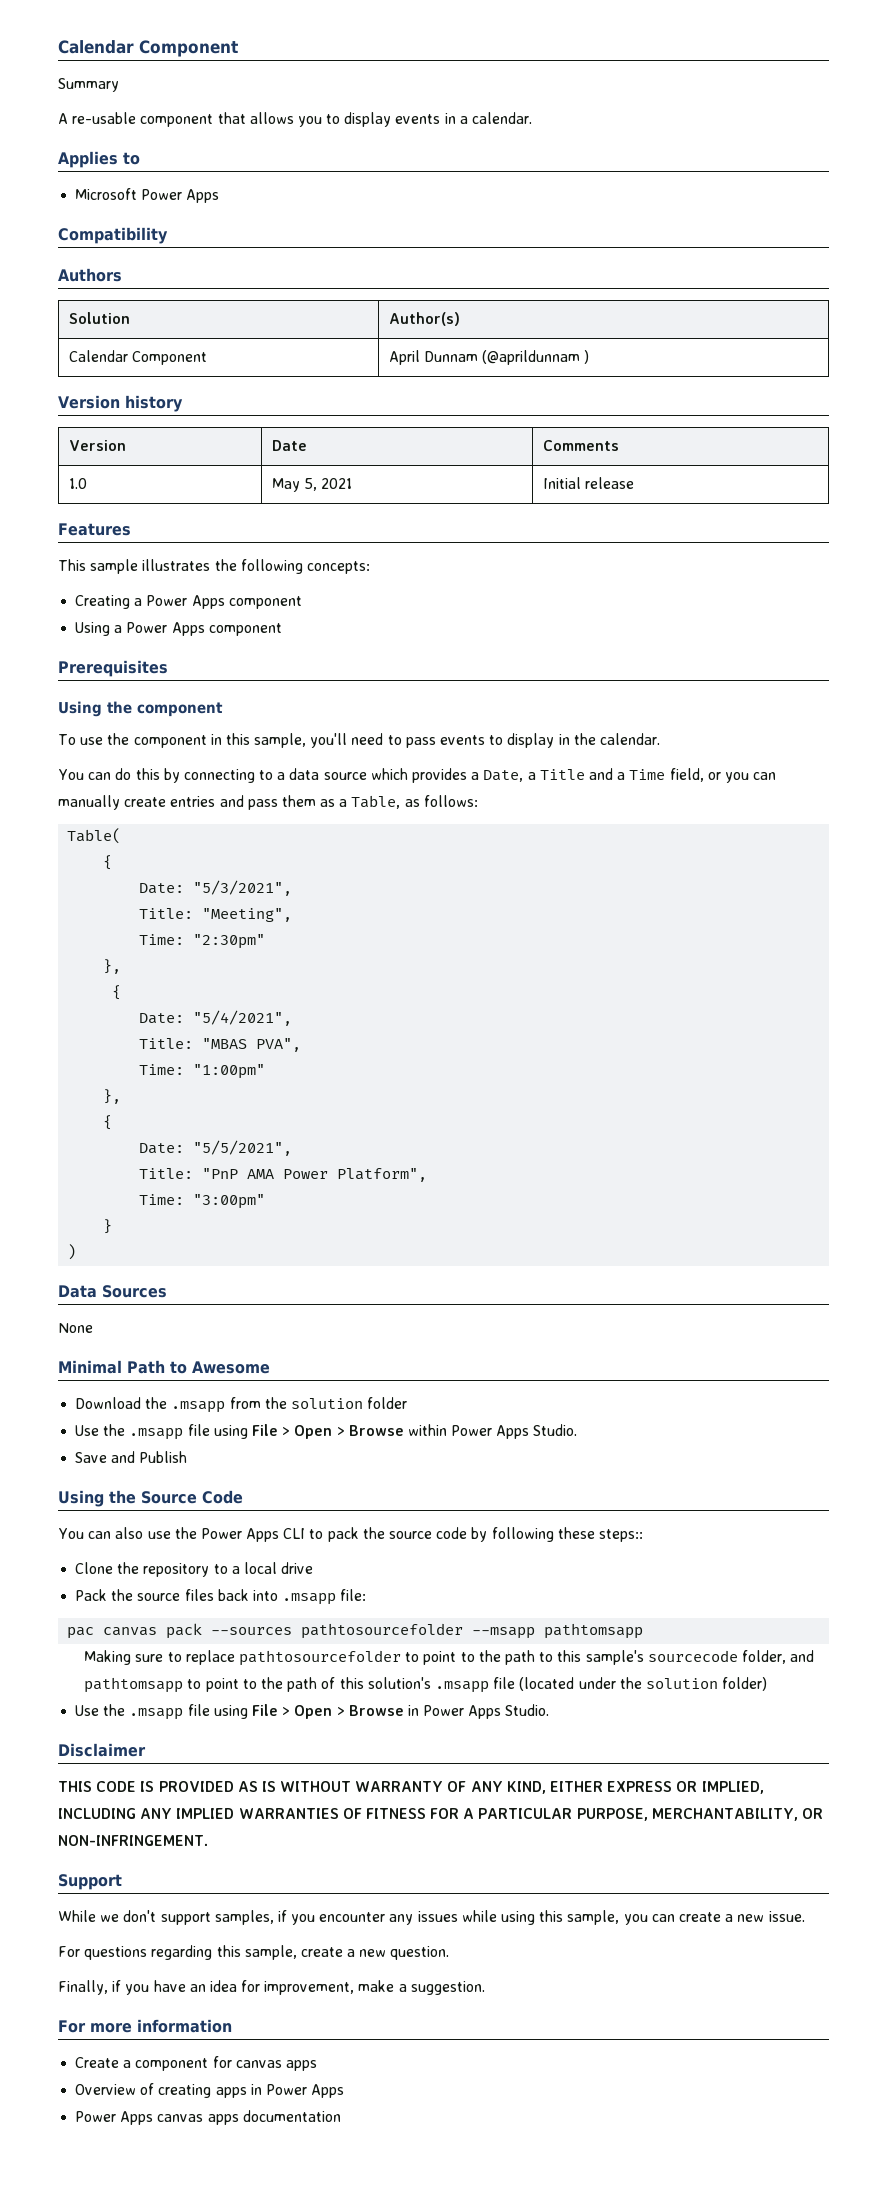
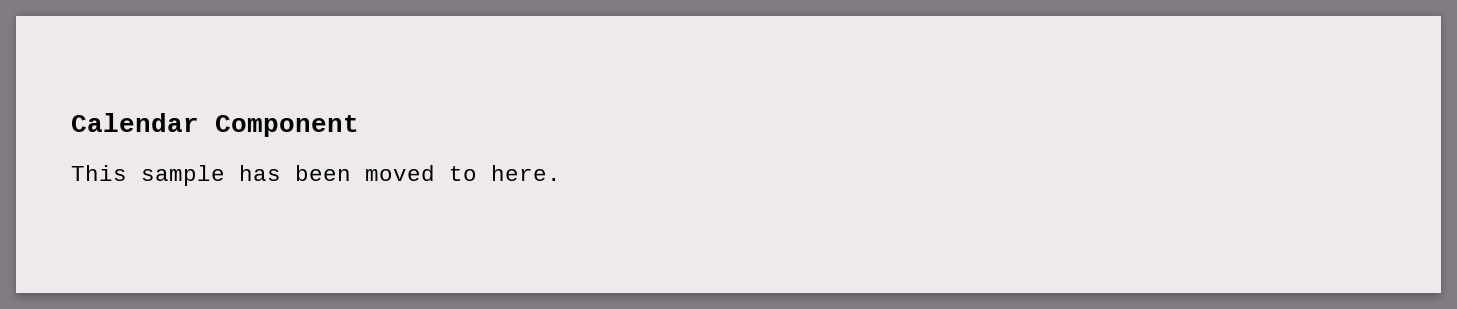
[58,78,119,92] [58,112,533,127] [58,151,140,168] [75,188,220,203] [58,227,168,244] [58,268,122,282] [68,312,130,324] [388,312,460,326] [68,350,207,365] [388,350,590,365] [58,395,183,412] [68,440,126,451] [271,440,307,451] [542,440,619,451] [68,478,87,489] [271,478,352,492] [542,477,634,489] [58,523,131,536] [58,559,370,574] [75,595,302,609] [75,622,282,636] [58,660,168,677] [58,701,223,717] [58,733,660,748] [58,768,777,783] [58,795,478,810] [67,828,122,844] [103,855,113,870] [139,880,293,896] [139,908,293,922] [139,934,266,949] [103,959,122,974] [112,985,122,1000] [139,1010,293,1026] [139,1038,302,1052] [139,1064,266,1079] [103,1089,122,1104] [103,1115,113,1130] [139,1140,293,1156] [139,1168,428,1182] [139,1194,266,1209] [103,1219,113,1234] [67,1244,77,1260] [58,1285,167,1298] [58,1323,93,1333] [58,1360,270,1374] [75,1397,408,1413] [75,1424,578,1440] [75,1451,188,1463] [58,1490,243,1507] [58,1527,643,1542] [75,1562,314,1577] [75,1589,367,1605] [67,1623,644,1639] [84,1650,815,1666] [84,1677,768,1693] [75,1704,550,1720] [58,1743,146,1757] [58,1781,764,1794] [58,1808,824,1821] [58,1835,208,1846] [58,1874,122,1890] [58,1910,805,1925] [58,1945,450,1960] [58,1980,485,1995] [58,2019,232,2033] [75,2056,317,2071] [75,2083,345,2098] [75,2110,341,2125] Summary // A re-usable component that allows you to display events in a calendar. // Applies to // Microsoft Power Apps // Compatibility // Authors // Solution | Author(s) // Calendar Component | April Dunnam (@aprildunnam ) // Version history // Version | Date | Comments // 1.0 | May 5, 2021 | Initial release // Features // This sample illustrates the following concepts: // Creating a Power Apps component // Using a Power Apps component // Prerequisites // Using the component // To use the component in this sample, you'll need to pass events to display in the calendar. // You can do this by connecting to a data source which provides a Date, a Title and a Time field, or you can manually create entries and pass them as a Table, as follows: // Table( // { // Date: "5/3/2021", // Title: "Meeting", // Time: "2:30pm" // }, // { // Date: "5/4/2021", // Title: "MBAS PVA", // Time: "1:00pm" // }, // { // Date: "5/5/2021", // Title: "PnP AMA Power Platform", // Time: "3:00pm" // } // ) // Data Sources // None // Minimal Path to Awesome // Download the .msapp from the solution folder // Use the .msapp file using File > Open > Browse within Power Apps Studio. // Save and Publish // Using the Source Code // You can also use the Power Apps CLI to pack the source code by following these steps:: // Clone the repository to a local drive // Pack the source files back into .msapp file: // pac canvas pack --sources pathtosourcefolder --msapp pathtomsapp // Making sure to replace pathtosourcefolder to point to the path to this sample's sourcecode folder, and pathtomsapp to point to the path of this solution's .msapp file (located under the solution folder) // Use the .msapp file using File > Open > Browse in Power Apps Studio. // Disclaimer // THIS CODE IS PROVIDED AS IS WITHOUT WARRANTY OF ANY KIND, EITHER EXPRESS OR IMPLIED, INCLUDING ANY IMPLIED WARRANTIES OF FITNESS FOR A PARTICULAR PURPOSE, MERCHANTABILITY, OR NON-INFRINGEMENT. // Support // While we don't support samples, if you encounter any issues while using this sample, you can create a new issue. // For questions regarding this sample, create a new question. // Finally, if you have an idea for improvement, make a suggestion. // For more information // Create a component for canvas apps // Overview of creating apps in Power Apps // Power Apps canvas apps documentation -> [71,165,561,186] This sample has been moved to here.

